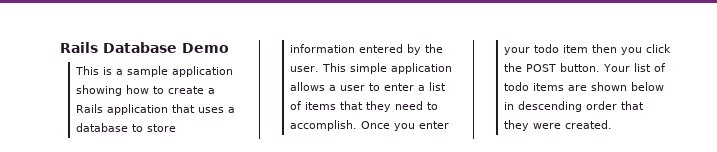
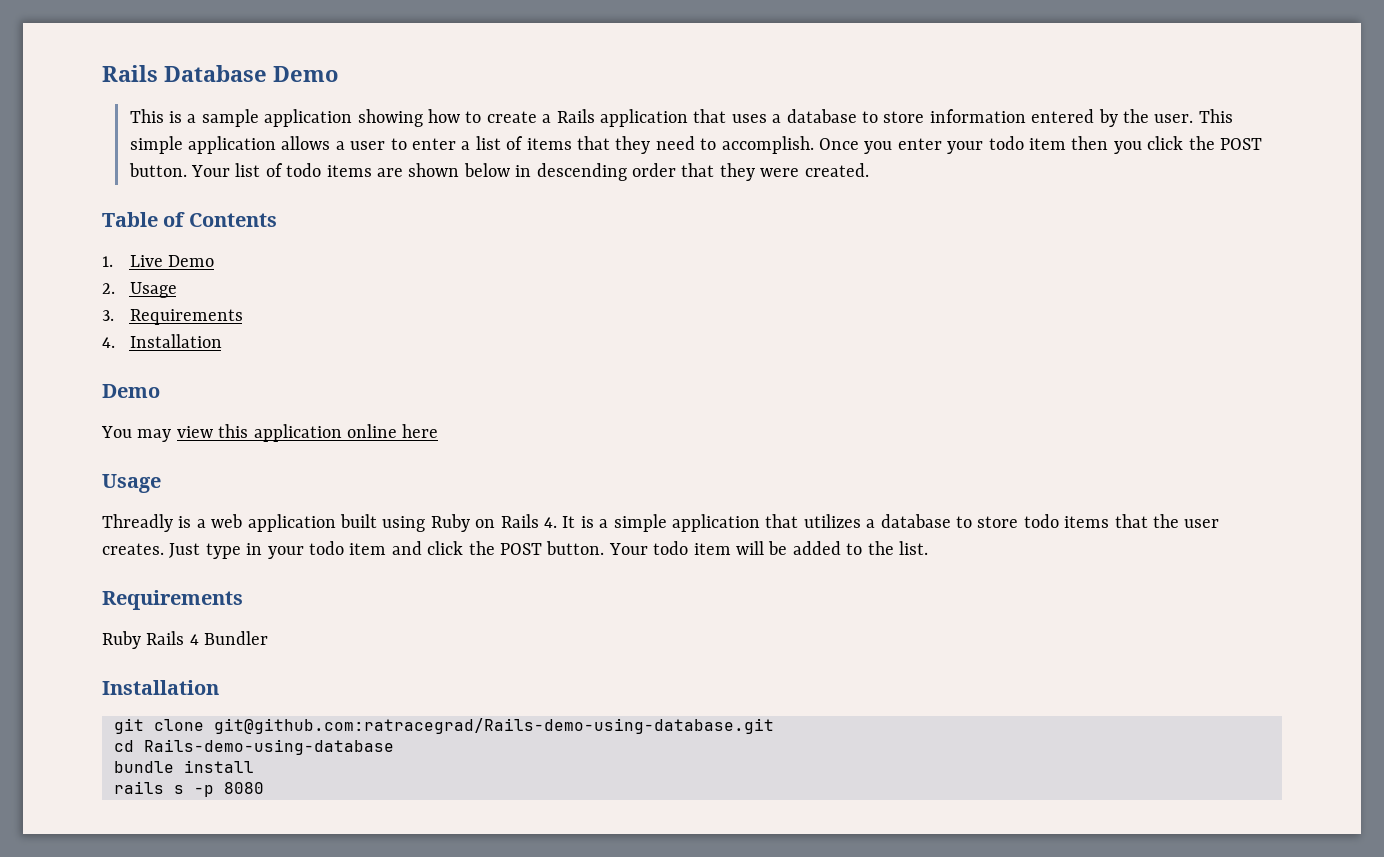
(612, 124) none -> [102,212,277,227] [102,255,214,267] [102,282,177,298] [102,309,243,325] [102,334,222,348] [102,384,160,398] [101,424,439,442] [102,474,161,493] [102,514,1220,532] [102,541,928,559] [102,590,243,610] [102,631,269,649] [102,680,219,695] [114,718,774,734] [114,739,394,755] [114,760,254,773] [114,781,264,797] // Table of Contents // 1. Live Demo // 2. Usage // 3. Requirements // 4. Installation // Demo // You may view this application online here // Usage // Threadly is a web application built using Ruby on Rails 4. It is a simple application that utilizes a database to store todo items that the user creates. Just type in your todo item and click the POST button. Your todo item will be added to the list. // Requirements // Ruby Rails 4 Bundler // Installation // git clone git@github.com:ratracegrad/Rails-demo-using-database.git // cd Rails-demo-using-database // bundle install // rails s -p 8080

